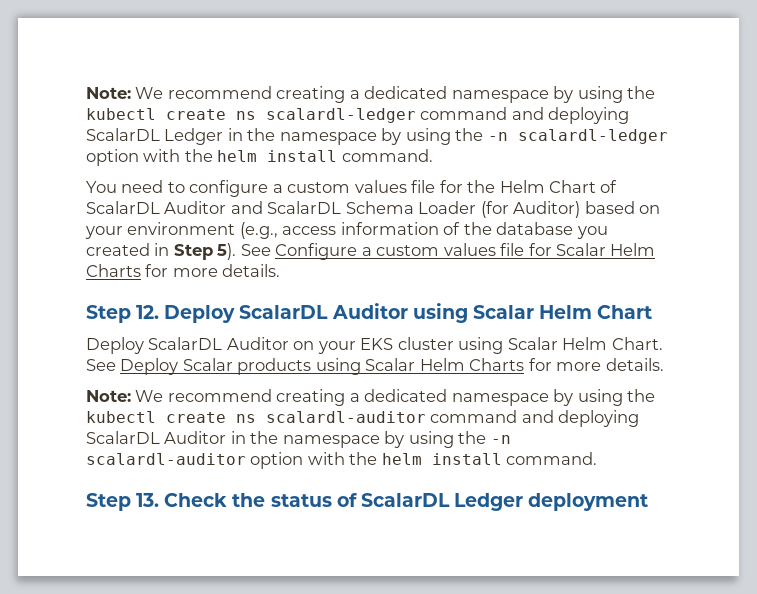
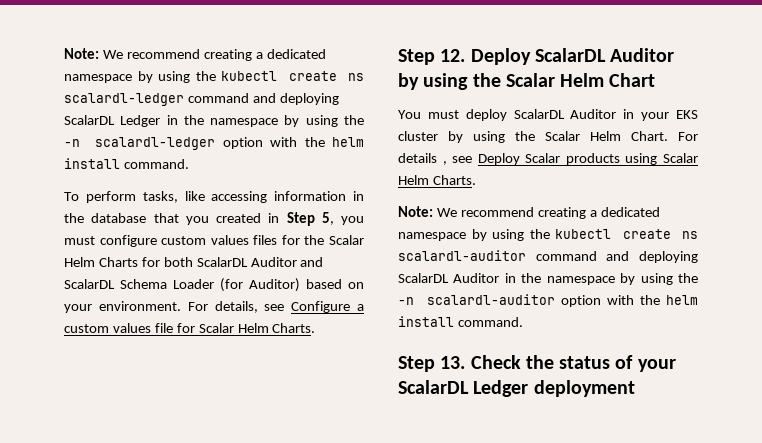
[86,180,436,197] You need to configure a custom values file -> [64,191,364,203] [64,212,364,226] [64,235,278,247] To perform tasks, like accessing information in the database that you created in Step 5, you must configure custom values files
[499,180,618,193] Helm Chart of -> [329,235,365,245] [64,257,193,267] Scalar Helm Charts for both
[127,222,608,239] [86,243,271,260] environment (e.g., access information of the database you created in Step 5). See -> [98,301,285,313] environment. For details, see
[86,264,281,277] Charts for more details. -> [272,323,316,333] Charts.
[412,303,468,323] using -> [398,73,501,90] by using the
[86,337,315,354] Deploy ScalarDL Auditor on -> [398,109,635,121] You must deploy ScalarDL Auditor in
[458,337,663,354] [86,359,116,371] using Scalar Helm Chart. See -> [448,131,698,143] [398,153,473,165] by using the Scalar Helm Chart. For details , see
[469,358,664,371] Charts for more details. -> [432,175,476,185] Charts.
(357, 500) none -> [637,359,676,372] your

